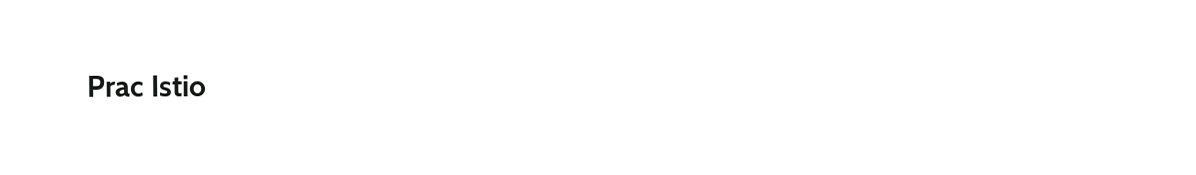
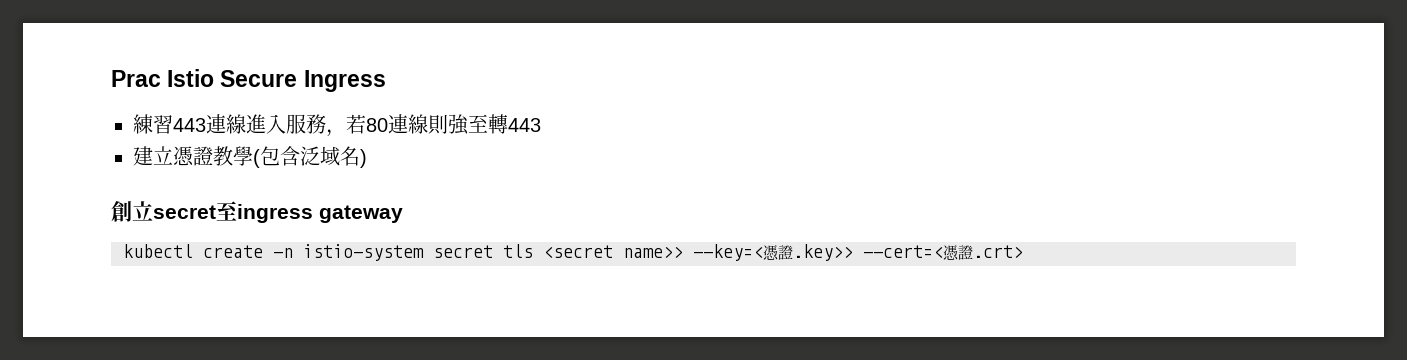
(208, 86) none -> [220,70,386,92] [133,114,541,137] [133,146,367,168] [111,201,403,223] [123,244,1023,261] Secure Ingress // 練習443連線進入服務，若80連線則強至轉443 // 建立憑證教學(包含泛域名) // 創立secret至ingress gateway // kubectl create -n istio-system secret tls <secret name>> --key=<憑證.key>> --cert=<憑證.crt>

